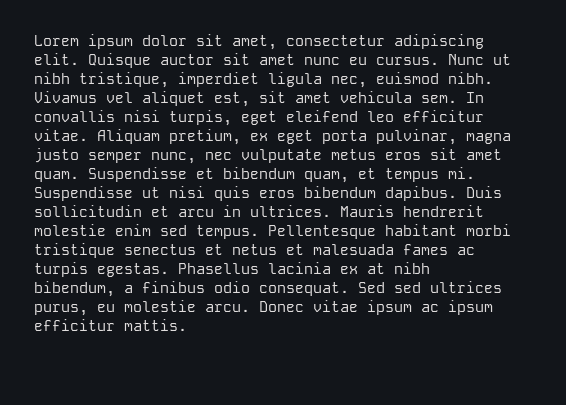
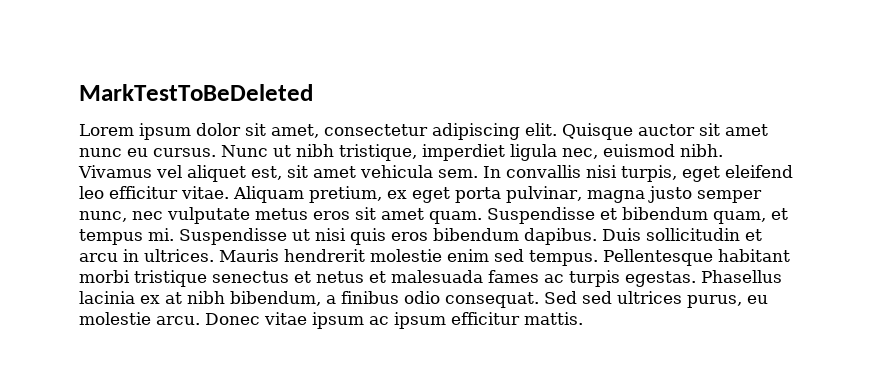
(34, 40) none -> [79,84,313,101] MarkTestToBeDeleted //

